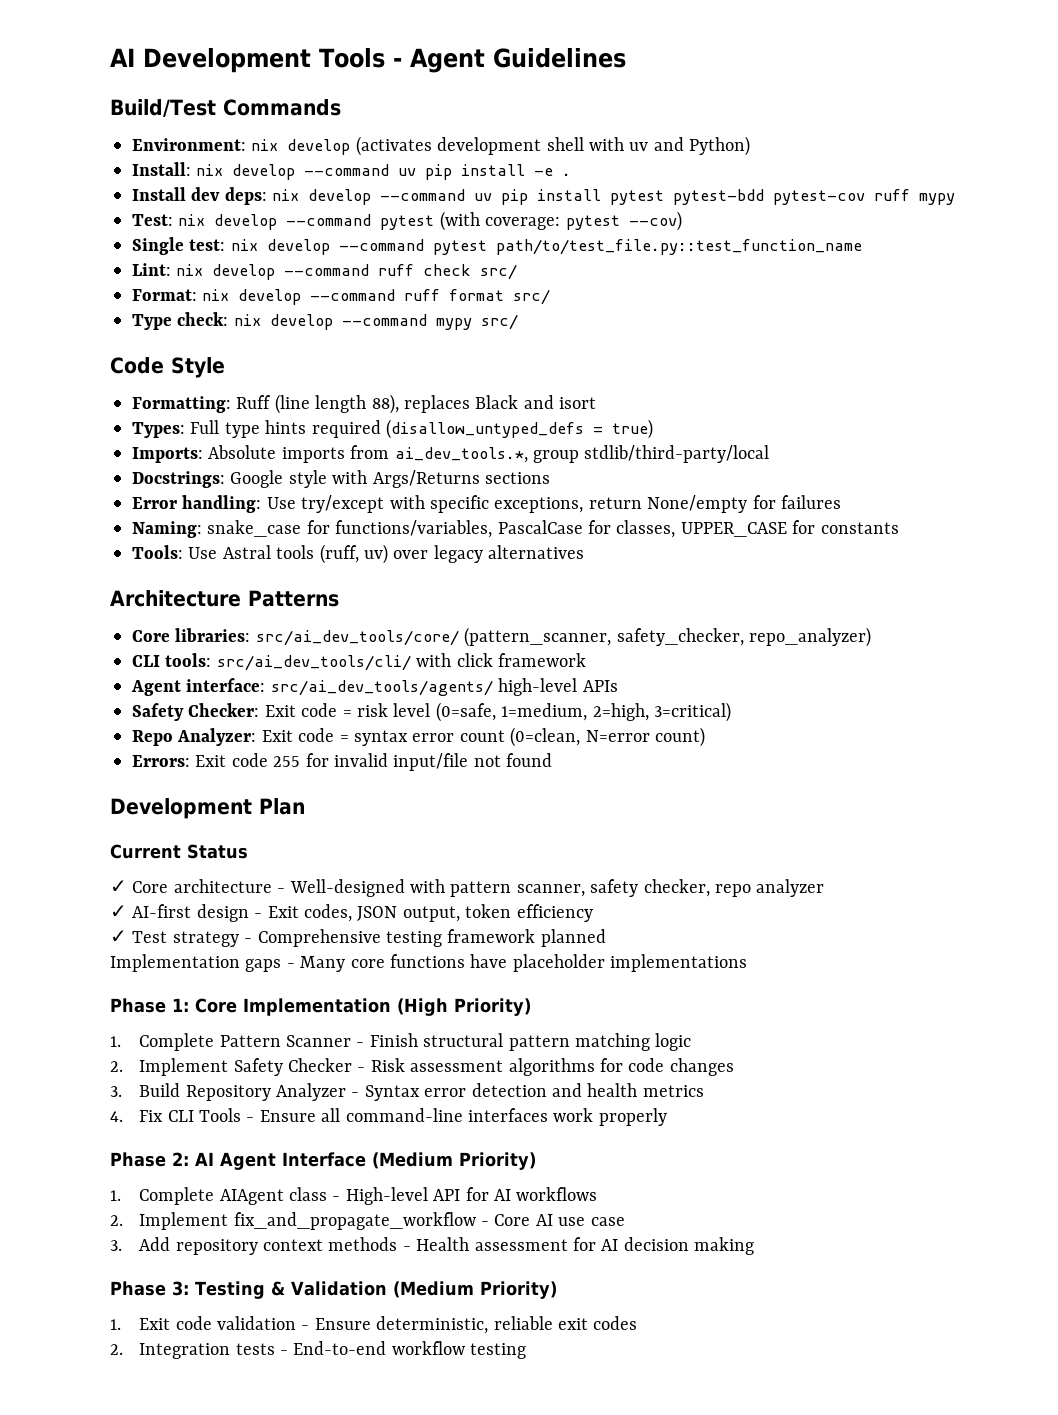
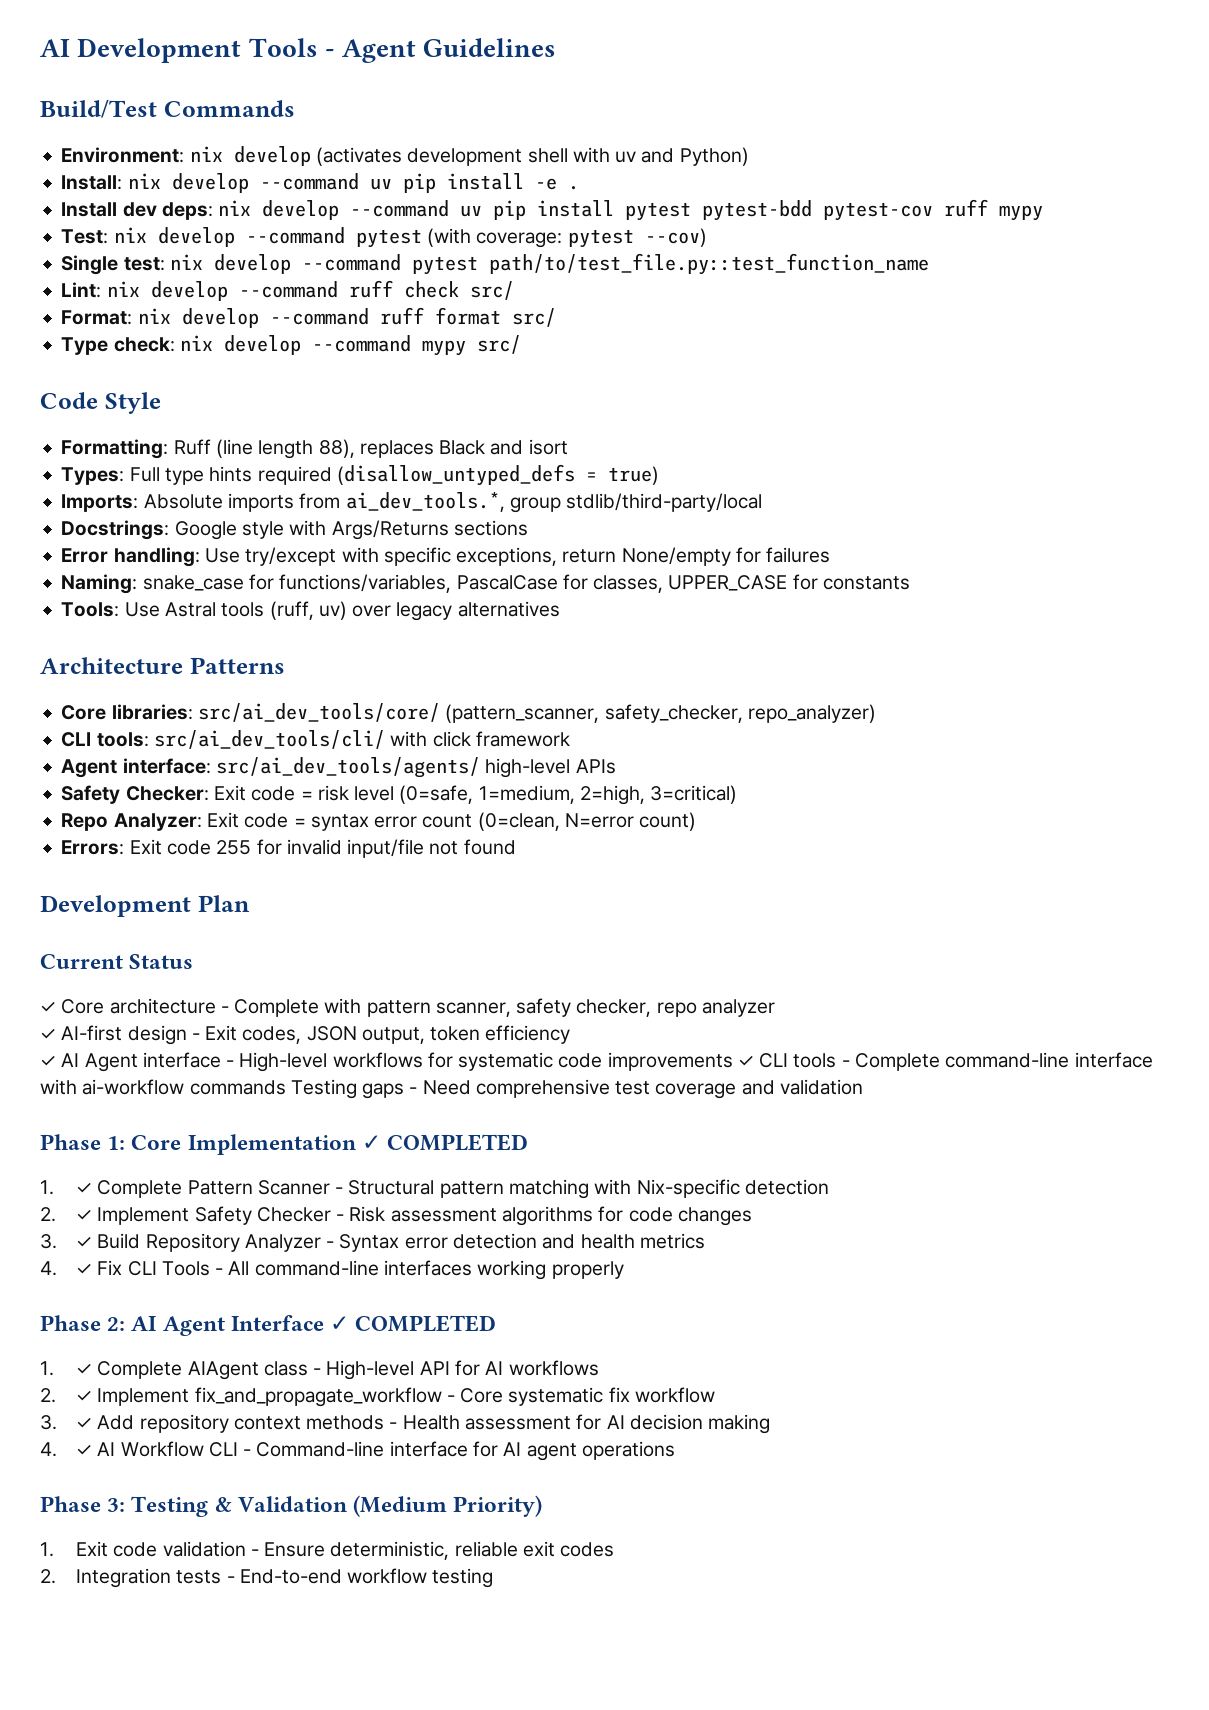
[289,879,405,897] Well-designed -> [234,999,320,1017] Complete
[132,929,606,947] [110,954,748,972] Test strategy - Comprehensive testing framework planned // Implementation gaps - Many core functions have placeholder implementations -> [61,1052,1153,1072] [40,1079,863,1099] AI Agent interface - High-level workflows for systematic code improvements ✓ CLI tools - Complete command-line interface with ai-workflow commands Testing gaps - Need comprehensive test coverage and validation
[397,998,531,1016] [110,1036,121,1047] (High Priority) // 1. -> [361,1134,529,1151] [40,1180,93,1195] ✓ COMPLETED // 1. ✓
[369,1033,692,1051] [110,1061,123,1072] Finish structural pattern matching logic // 2. -> [348,1179,829,1199] [40,1207,93,1222] Structural pattern matching with Nix-specific detection // 2. ✓
(122, 1091) none -> [76,1236,93,1248] ✓
(123, 1116) none -> [76,1263,93,1275] ✓
[259,1108,341,1122] Ensure all -> [228,1261,250,1275] All
[553,1108,594,1122] work -> [477,1260,547,1280] working
[372,1152,536,1170] [110,1190,121,1201] (Medium Priority) // 1. -> [330,1315,497,1332] [40,1361,93,1376] ✓ COMPLETED // 1. ✓
(123, 1220) none -> [76,1390,93,1402] ✓
[535,1214,625,1226] [110,1240,122,1251] AI use case // 3. -> [508,1387,715,1406] [40,1415,93,1430] systematic fix workflow // 3. ✓
(755, 1246) none -> [40,1441,675,1461] // 4. ✓ AI Workflow CLI - Command-line interface for AI agent operations

